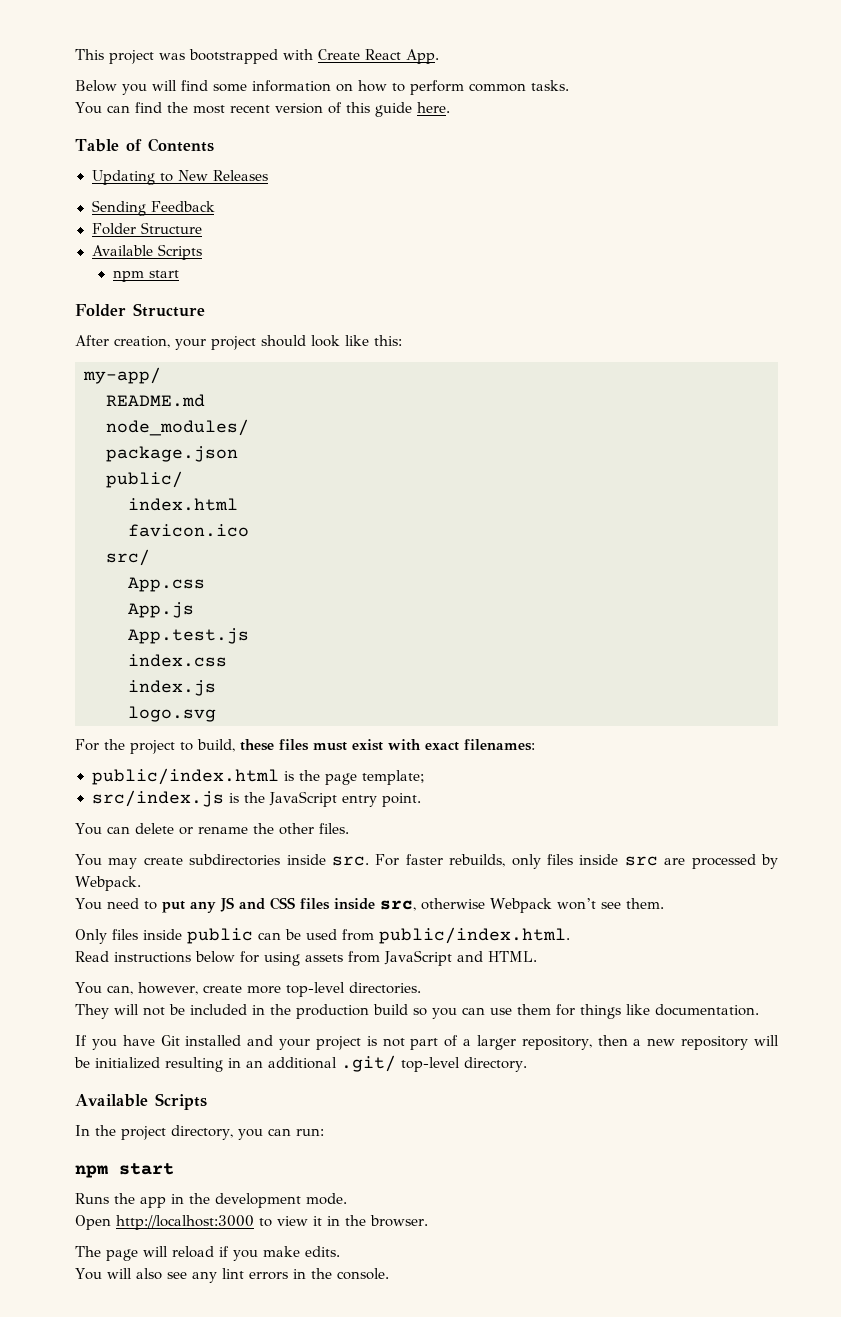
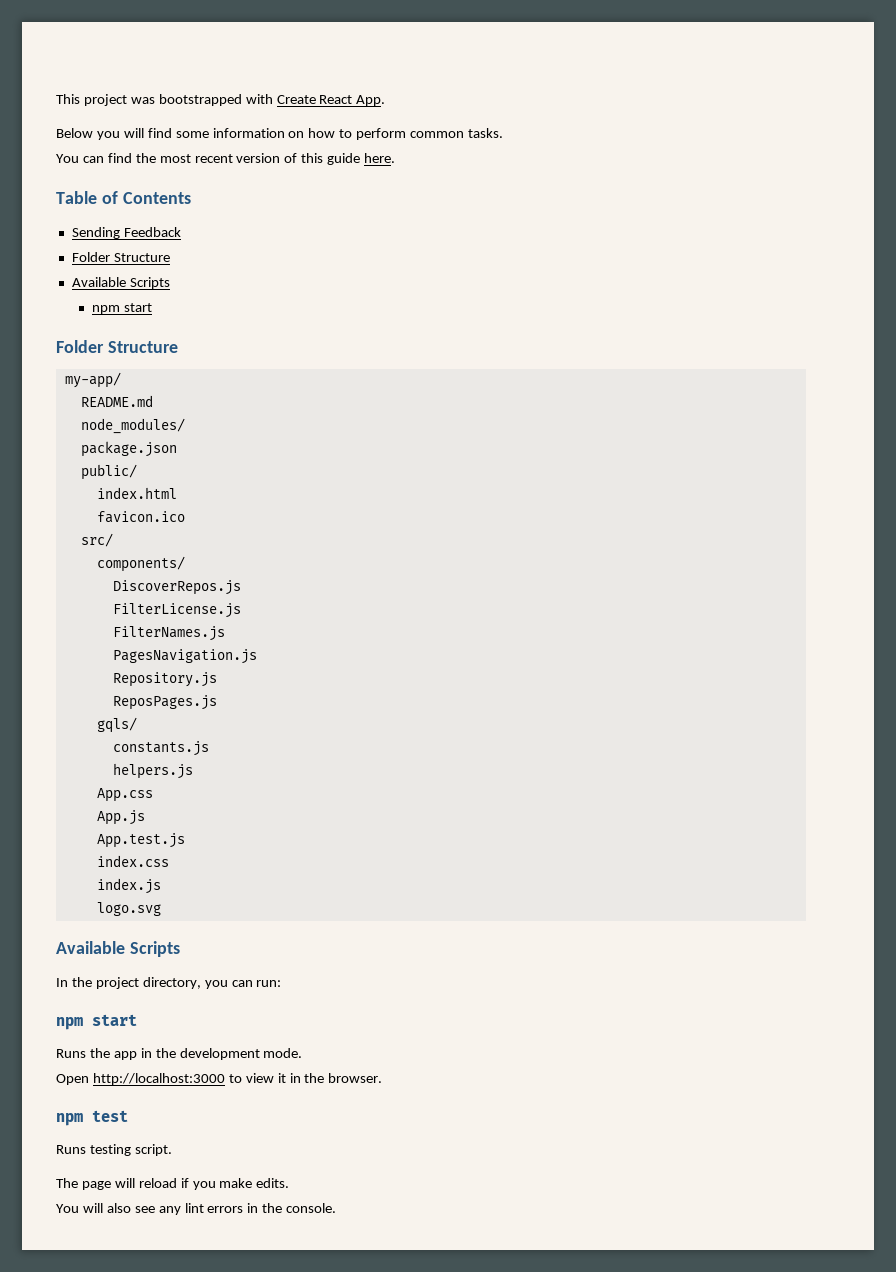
[91,170,268,185] // Updating to New Releases -> (191, 198) none
[75,335,402,350] // After creation, your project should look like this: -> (178, 347) none
(150, 557) none -> [96,556,185,572] [112,580,241,595] [112,603,241,618] [112,626,225,641] [112,649,257,664] [112,672,217,687] [112,695,217,710] [96,717,137,733] [112,741,209,756] [112,763,193,779] // components/ // DiscoverRepos.js // FilterLicense.js // FilterNames.js // PagesNavigation.js // Repository.js // ReposPages.js // gqls/ // constants.js // helpers.js
[75,739,535,754] [91,768,425,785] [91,790,421,807] [75,823,349,835] [75,854,778,869] [75,876,141,891] [75,897,664,913] [75,927,570,944] [75,950,537,966] [75,982,421,997] [75,1004,759,1019] [75,1035,780,1050] [74,1055,527,1072] // For the project to build, these files must exist with exact filenames: // public/index.html is the page template; // src/index.js is the JavaScript entry point. // You can delete or rename the other files. // You may create subdirectories inside src. For faster rebuilds, only files inside src are processed by Webpack. // You need to put any JS and CSS files inside src, otherwise Webpack won’t see them. // Only files inside public can be used from public/index.html. // Read instructions below for using assets from JavaScript and HTML. // You can, however, create more top-level directories. // They will not be included in the production build so you can use them for things like documentation. // If you have Git installed and your project is not part of a larger repository, then a new repository will be initialized resulting in an additional .git/ top-level directory. -> (161, 909) none
(428, 1221) none -> [56,1110,128,1126] [56,1144,172,1156] // npm test // Runs testing script.

